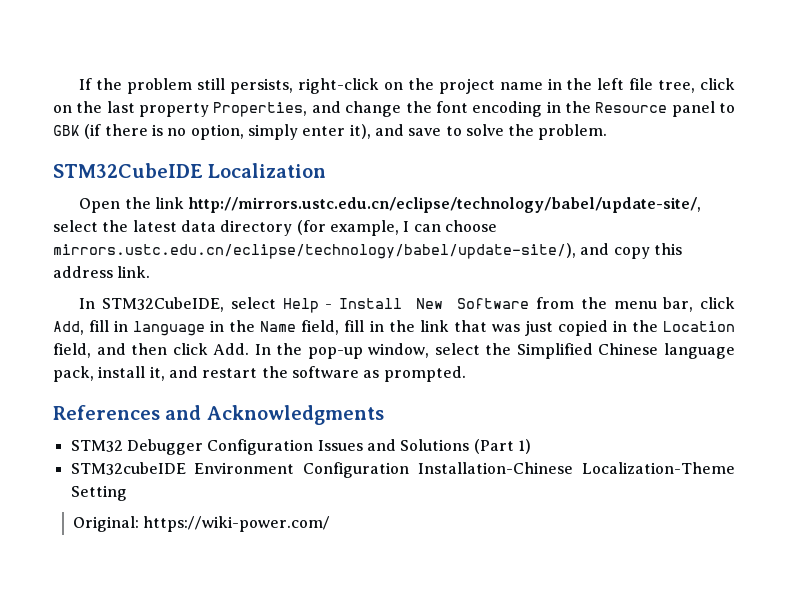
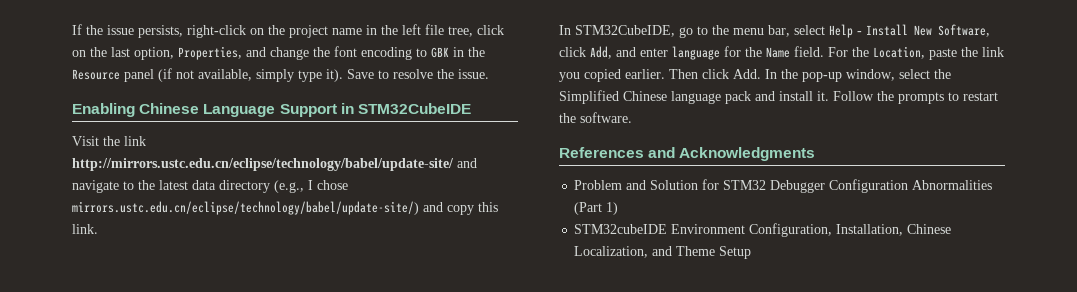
[127,78,226,94] problem still -> [107,25,134,35] issue
[139,103,210,117] property -> [134,47,174,60] option,
(543, 109) none -> [416,47,449,58] to GBK
[719,103,735,113] [53,124,608,140] [53,163,327,178] [79,197,702,213] [53,220,497,236] [53,243,576,259] to GBK (if there is no option, simply enter it), and save to solve the problem. // STM32CubeIDE Localization // Open the link http://mirrors.ustc.edu.cn/eclipse/technology/babel/update-site/, select the latest data directory (for example, I can choose mirrors.ustc.edu.cn/eclipse/technology/babel/update-site/), -> [158,68,489,82] [72,103,471,117] [72,136,146,146] [72,158,477,171] [72,180,348,193] [72,201,419,215] (if not available, simply type it). Save to resolve the issue. // Enabling Chinese Language Support in STM32CubeIDE // Visit the link http://mirrors.ustc.edu.cn/eclipse/technology/babel/update-site/ and navigate to the latest data directory (e.g., I chose mirrors.ustc.edu.cn/eclipse/technology/babel/update-site/)
[53,266,113,278] address -> (498, 207) none
(225, 304) none -> [679,25,790,38] go to the menu bar,
[457,297,735,312] [53,320,735,336] [53,343,168,358] Software from the menu bar, click Add, fill in language in the Name field, fill in the link that was just copied in the Location field, and then -> [938,24,990,37] [559,46,1004,60] [559,69,698,82] Software, click Add, and enter language for the Name field. For the Location, paste the link you copied earlier. Then
[53,366,466,382] [53,405,384,425] [70,439,531,455] [70,462,735,478] [70,485,127,501] [72,516,331,532] pack, install it, and restart the software as prompted. // References and Acknowledgments // STM32 Debugger Configuration Issues and Solutions (Part 1) // STM32cubeIDE Environment Configuration Installation-Chinese Localization-Theme Setting // Original: https://wiki-power.com/ -> [725,91,998,104] [559,112,632,123] [559,147,816,161] [574,179,993,193] [574,202,619,215] [574,223,952,237] [574,246,752,259] pack and install it. Follow the prompts to restart the software. // References and Acknowledgments // Problem and Solution for STM32 Debugger Configuration Abnormalities (Part 1) // STM32cubeIDE Environment Configuration, Installation, Chinese Localization, and Theme Setup

